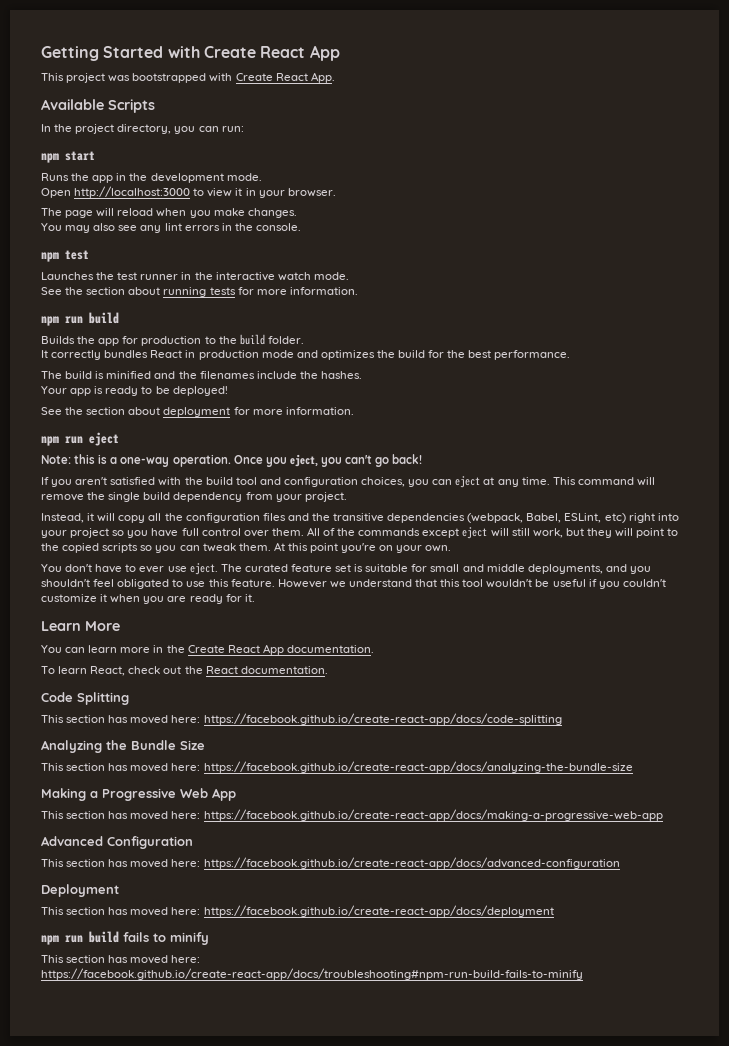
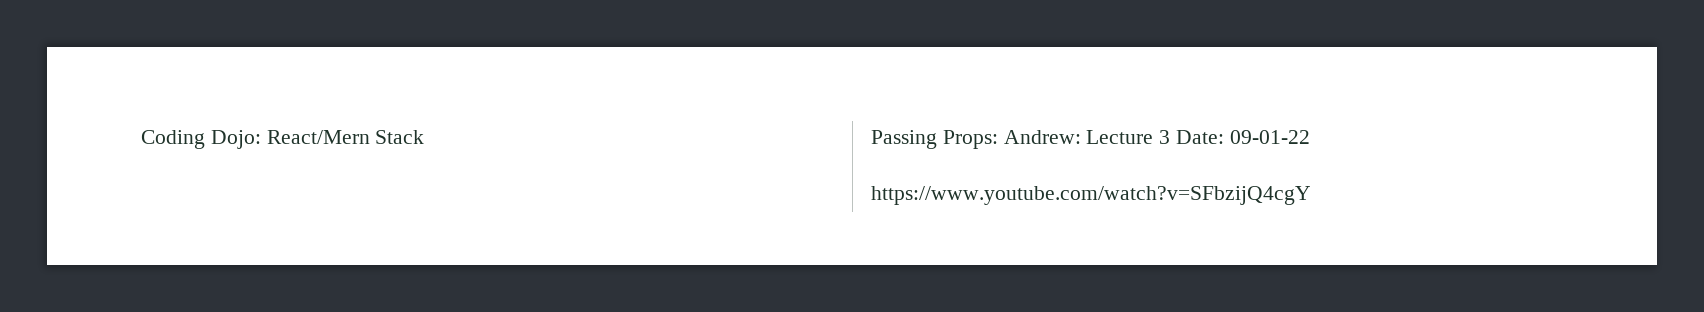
[41,45,340,61] [41,72,335,83] [41,99,155,113] [41,124,244,134] [41,151,95,163] [41,173,262,183] [41,186,336,198] [41,208,297,218] [41,223,301,233] [41,250,89,262] [41,272,349,281] [41,287,358,297] [41,312,119,326] [41,334,304,346] [41,350,571,360] [41,371,362,379] [41,386,228,396] [41,407,354,417] [41,432,119,446] [41,454,423,467] [41,476,655,488] [41,492,347,502] [41,513,679,523] [41,527,679,539] [41,542,452,553] [41,563,651,575] [41,579,666,589] [41,594,255,604] [41,621,120,631] [41,644,374,655] [41,666,328,676] [41,692,129,705] [41,713,562,725] [41,740,205,753] [41,761,633,773] [41,788,236,801] [41,809,663,821] [41,836,193,849] [41,857,620,869] [41,884,119,897] [41,905,554,917] [41,931,209,945] [41,955,201,964] [41,968,583,980] Getting Started with Create React App // This project was bootstrapped with Create React App. // Available Scripts // In the project directory, you can run: // npm start // Runs the app in the development mode. // Open http://localhost:3000 to view it in your browser. // The page will reload when you make changes. // You may also see any lint errors in the console. // npm test // Launches the test runner in the interactive watch mode. // See the section about running tests for more information. // npm run build // Builds the app for production to the build folder. // It correctly bundles React in production mode and optimizes the build for the best performance. // The build is minified and the filenames include the hashes. // Your app is ready to be deployed! // See the section about deployment for more information. // npm run eject // Note: this is a one-way operation. Once you eject, you can't go back! // If you aren't satisfied with the build tool and configuration choices, you can eject at any time. This command will remove the single build dependency from your project. // Instead, it will copy all the configuration files and the transitive dependencies (webpack, Babel, ESLint, etc) right into your project so you have full control over them. All of the commands except eject will still work, but they will point to the copied scripts so you can tweak them. At this point you're on your own. // You don't have to ever use eject. The curated feature set is suitable for small and middle deployments, and you shouldn't feel obligated to use this feature. However we understand that this tool wouldn't be useful if you couldn't customize it when you are ready for it. // Learn More // You can learn more in the Create React App documentation. // To learn React, check out the React documentation. // Code Splitting // This section has moved here: https://facebook.github.io/create-react-app/docs/code-splitting // Analyzing the Bundle Size // This section has moved here: https://facebook.github.io/create-react-app/docs/analyzing-the-bundle-size // Making a Progressive Web App // This section has moved here: https://facebook.github.io/create-react-app/docs/making-a-progressive-web-app // Advanced Configuration // This section has moved here: https://facebook.github.io/create-react-app/docs/advanced-configuration // Deployment // This section has moved here: https://facebook.github.io/create-react-app/docs/deployment // npm run build fails to minify // This section has moved here: https://facebook.github.io/create-react-app/docs/troubleshooting#npm-run-build-fails-to-minify -> [141,130,425,149] [871,130,1310,149] [871,186,1311,205] Coding Dojo: React/Mern Stack // Passing Props: Andrew: Lecture 3 Date: 09-01-22 // https://www.youtube.com/watch?v=SFbzijQ4cgY

